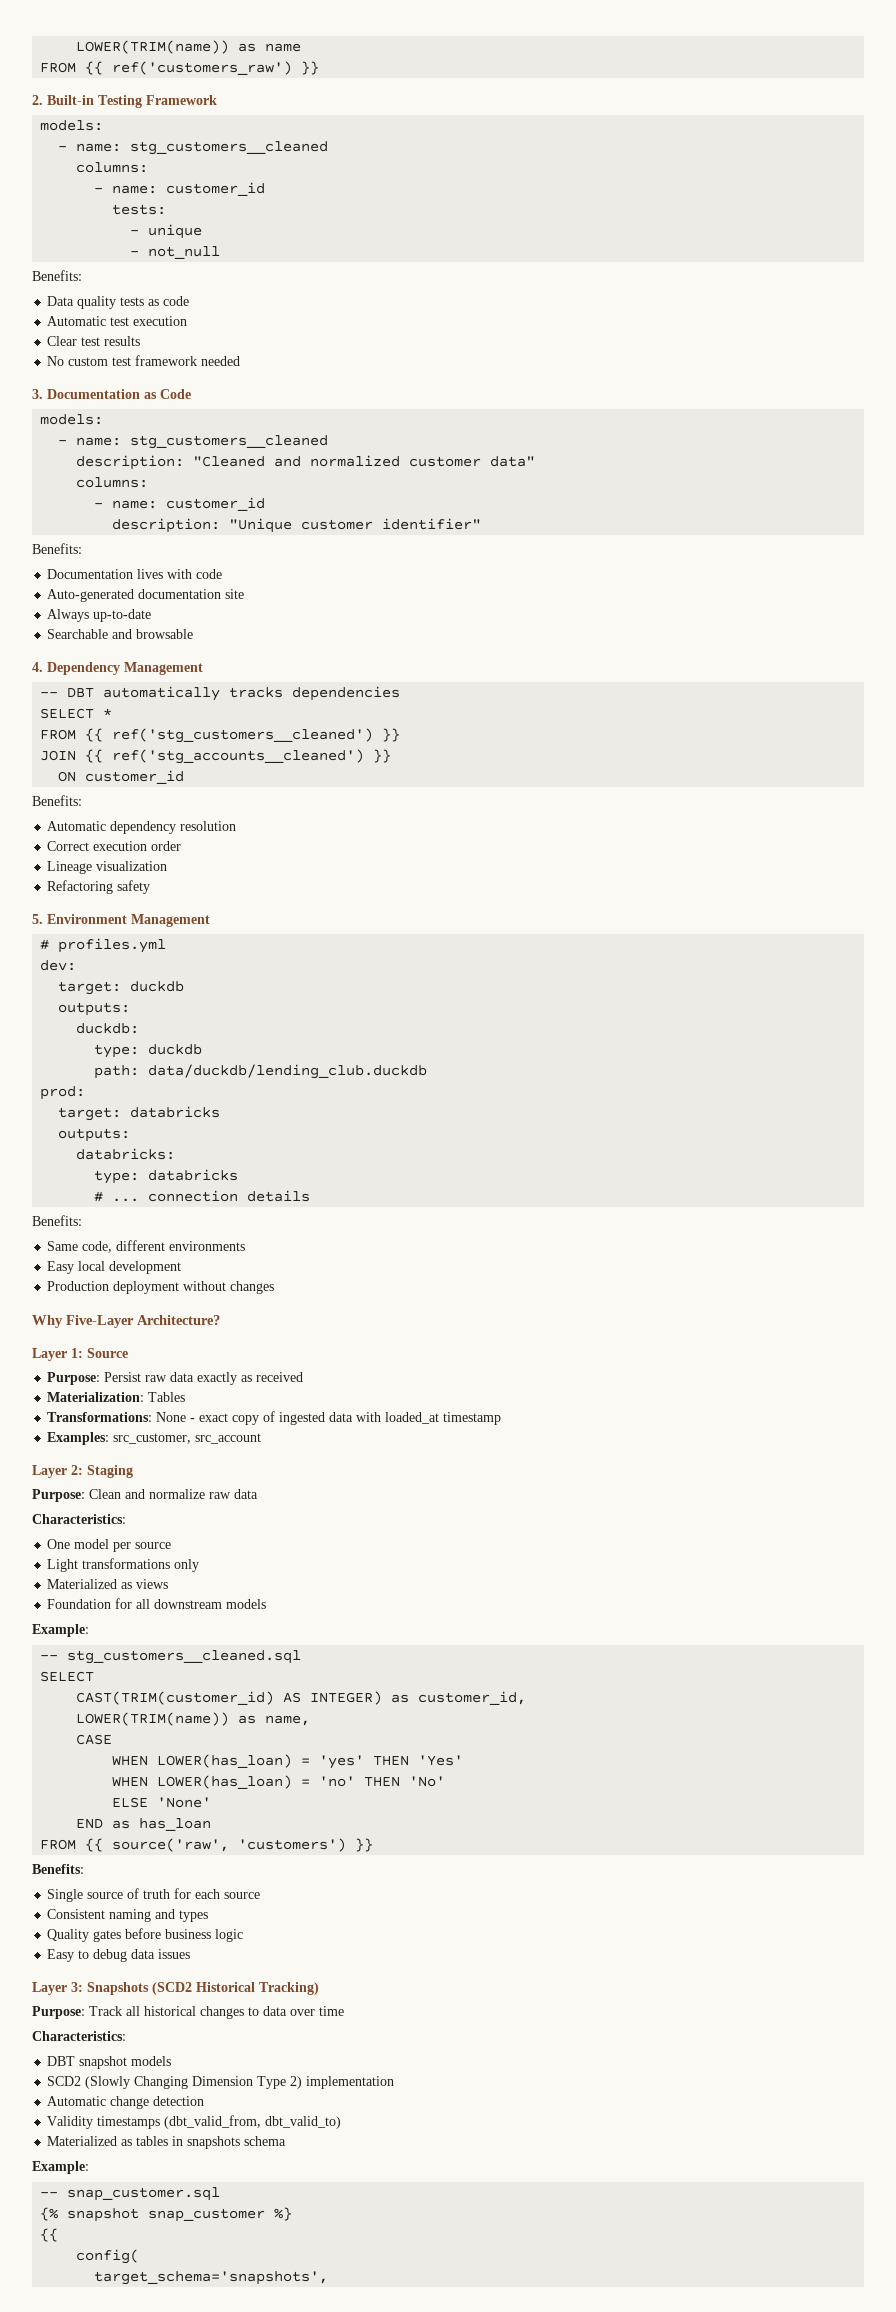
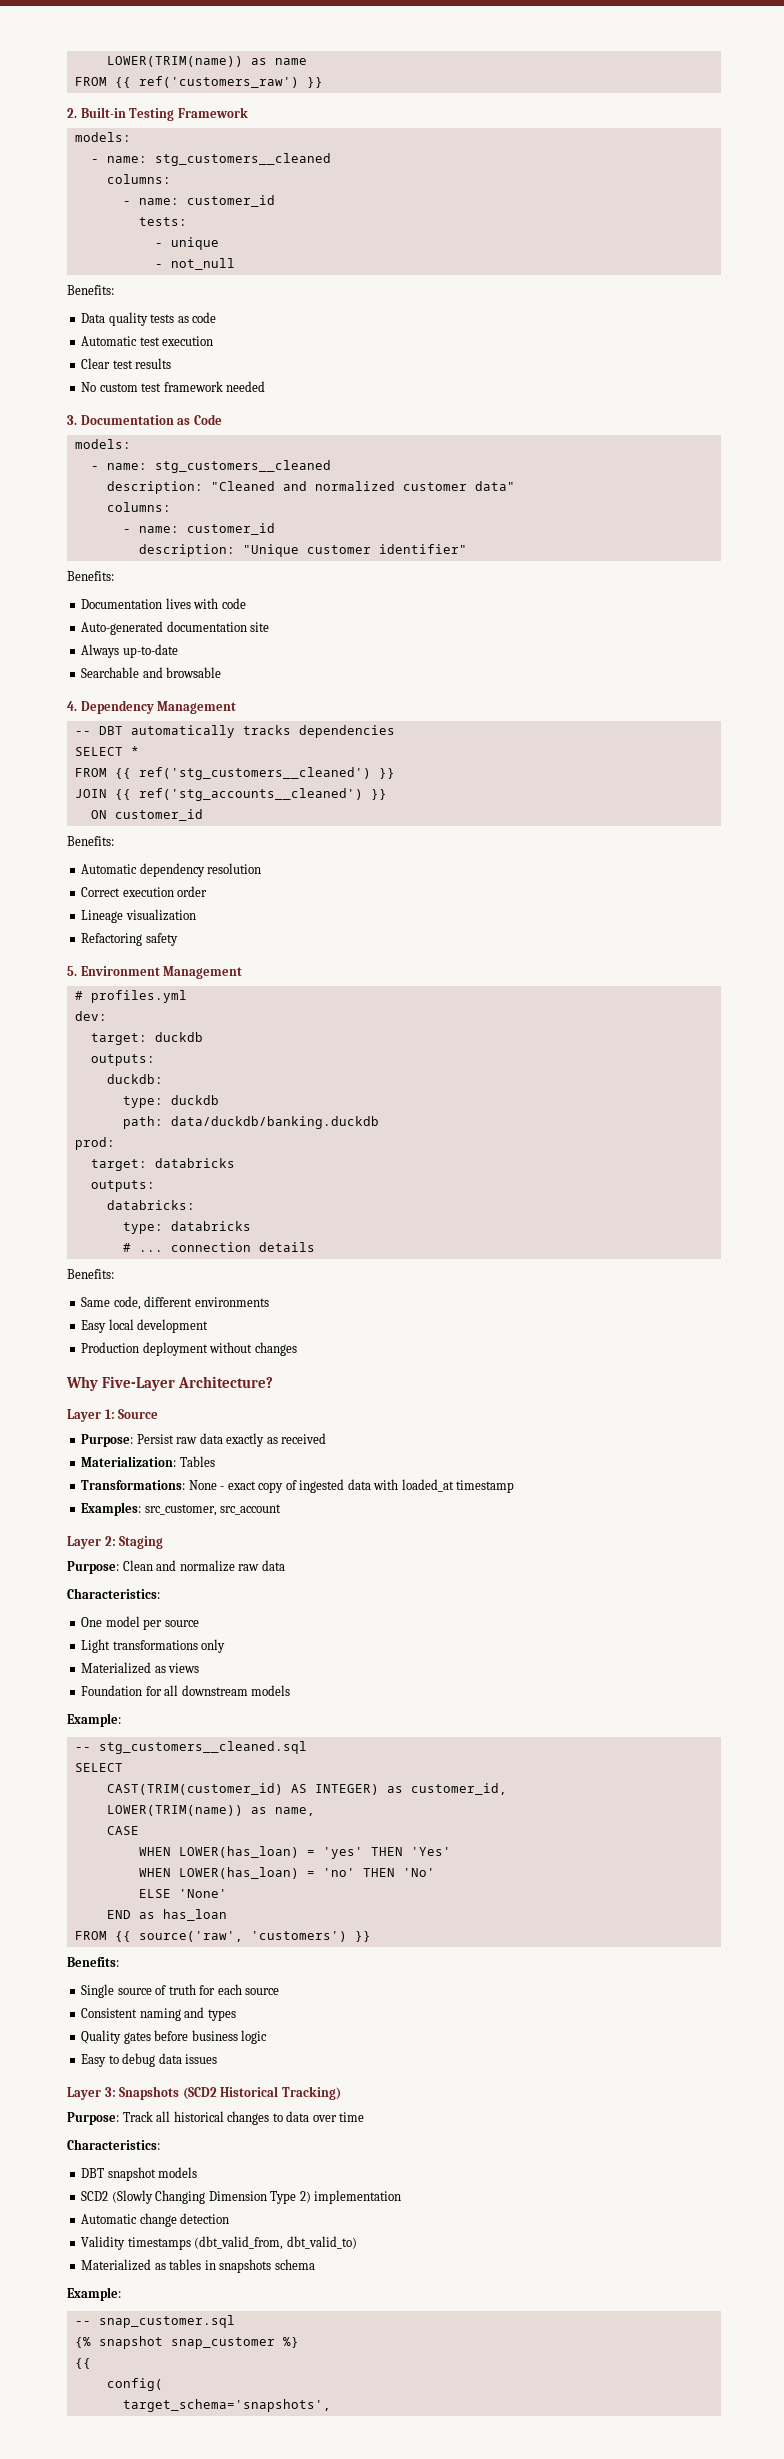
[148,1064,428,1079] data/duckdb/lending_club.duckdb -> [170,1116,379,1129] data/duckdb/banking.duckdb

